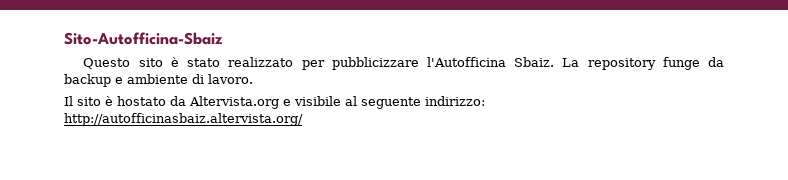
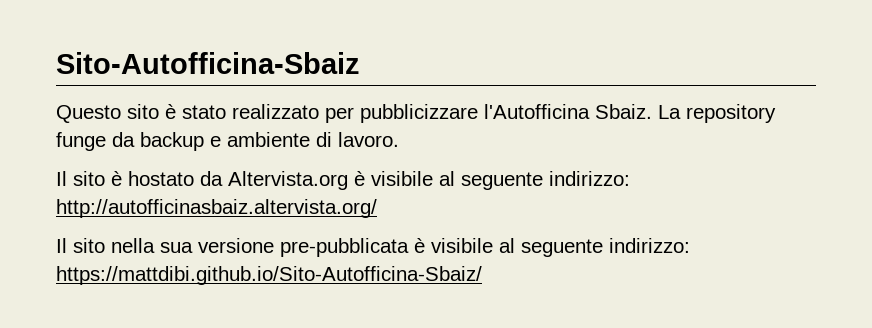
[283,99,291,106] e -> [354,171,365,186] è
(303, 119) none -> [56,238,690,257] [56,266,482,285] // Il sito nella sua versione pre-pubblicata è visibile al seguente indirizzo: https://mattdibi.github.io/Sito-Autofficina-Sbaiz/

